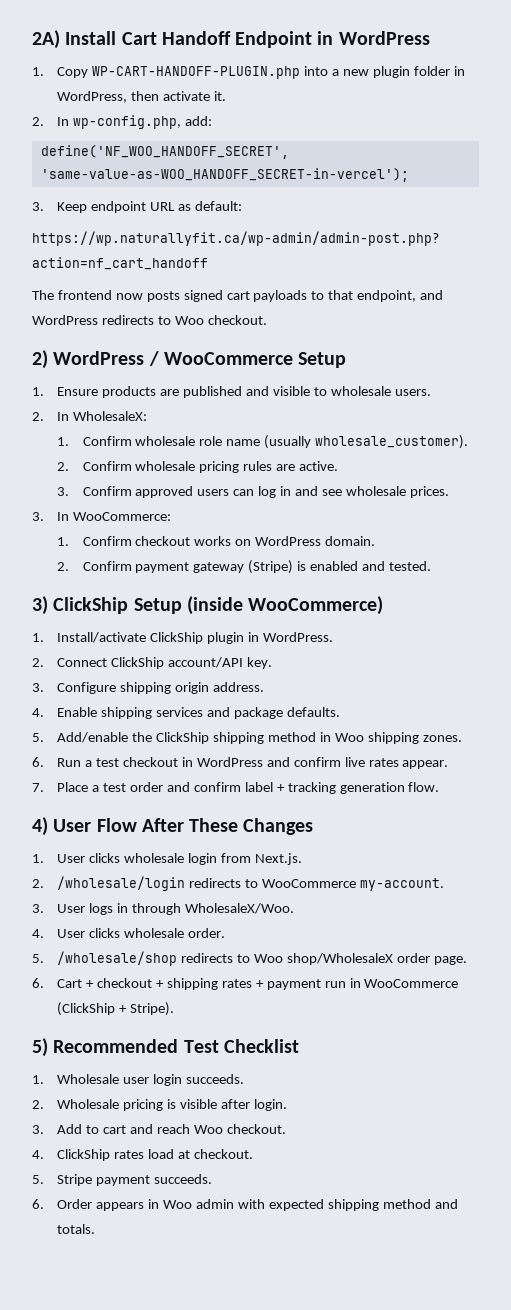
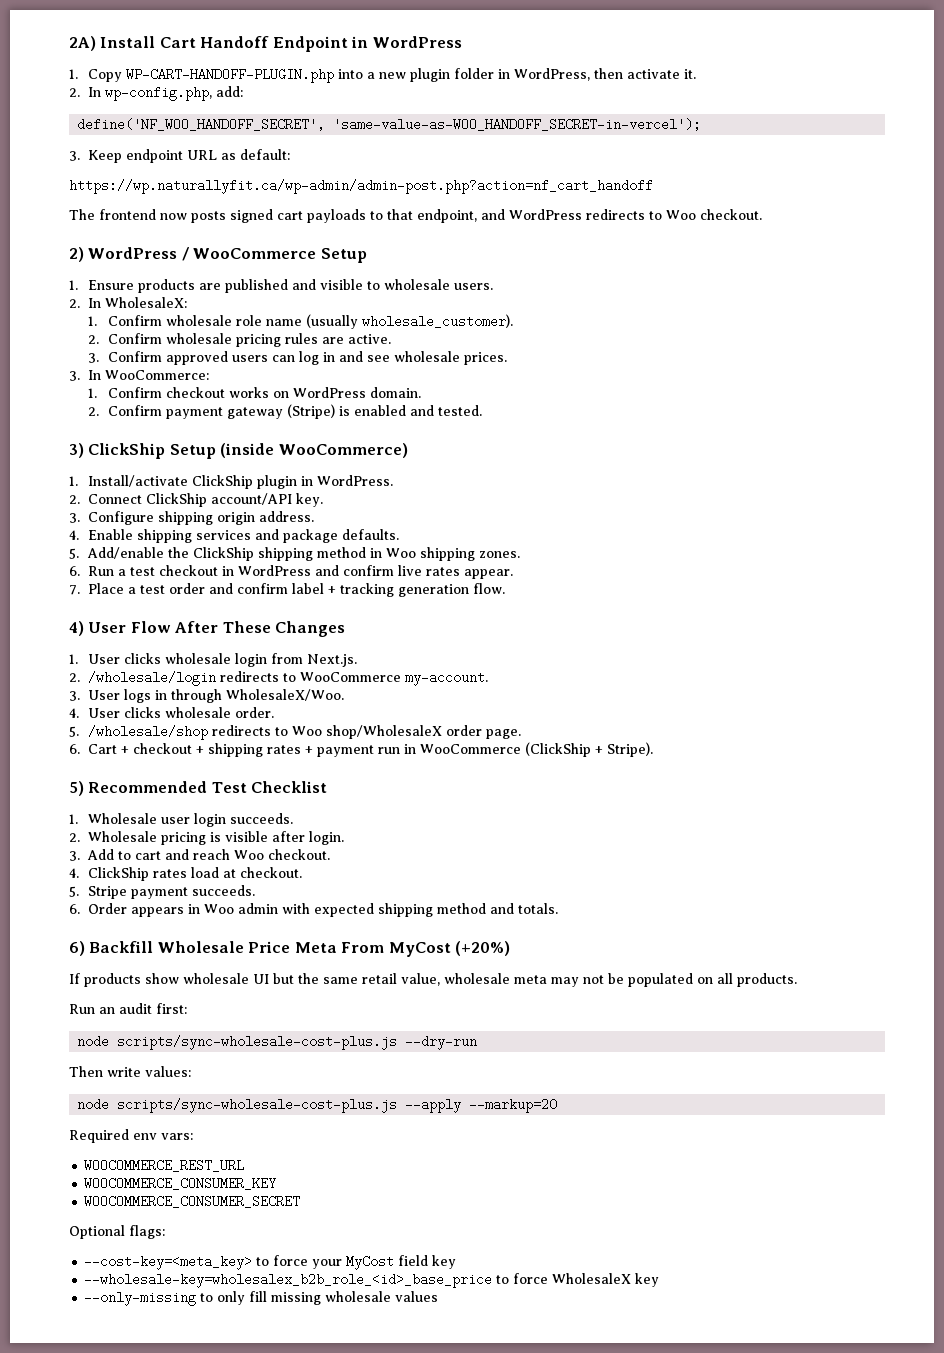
(96, 1229) none -> [69,941,511,957] [69,973,797,987] [69,1003,187,1014] [77,1035,478,1050] [69,1066,191,1077] [77,1098,558,1113] [69,1129,193,1143] [84,1159,245,1172] [84,1177,277,1190] [84,1195,301,1208] [69,1225,165,1239] [84,1255,457,1270] [84,1273,660,1288] [84,1291,439,1306] // 6) Backfill Wholesale Price Meta From MyCost (+20%) // If products show wholesale UI but the same retail value, wholesale meta may not be populated on all products. // Run an audit first: // node scripts/sync-wholesale-cost-plus.js --dry-run // Then write values: // node scripts/sync-wholesale-cost-plus.js --apply --markup=20 // Required env vars: // WOOCOMMERCE_REST_URL // WOOCOMMERCE_CONSUMER_KEY // WOOCOMMERCE_CONSUMER_SECRET // Optional flags: // --cost-key=<meta_key> to force your MyCost field key // --wholesale-key=wholesalex_b2b_role_<id>_base_price to force WholesaleX key // --only-missing to only fill missing wholesale values

